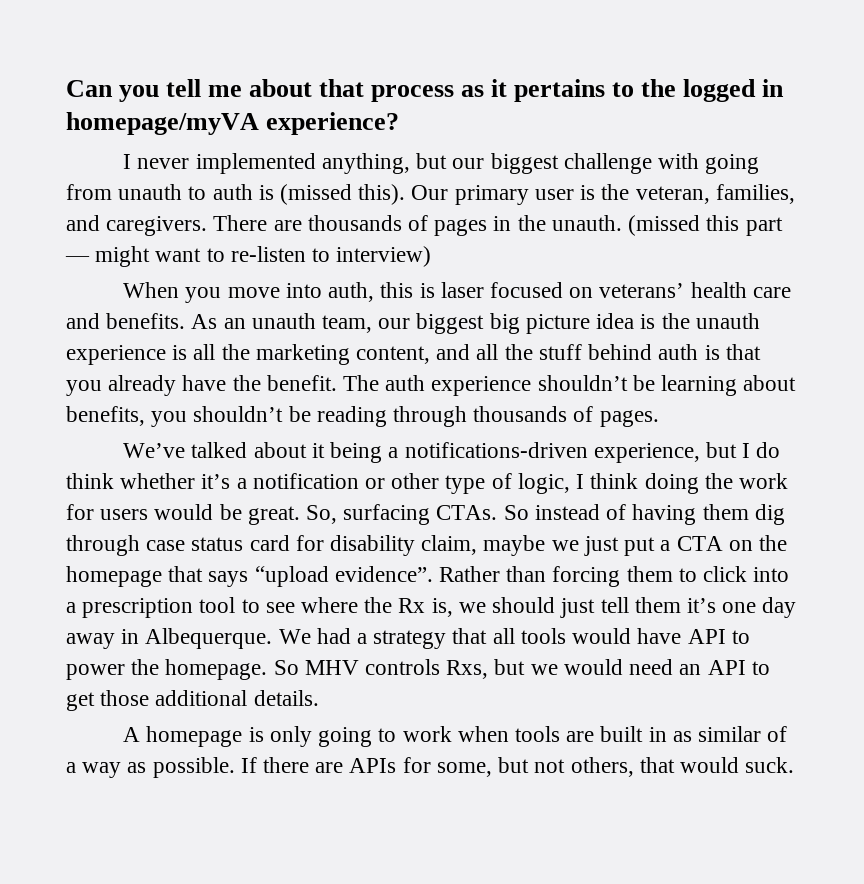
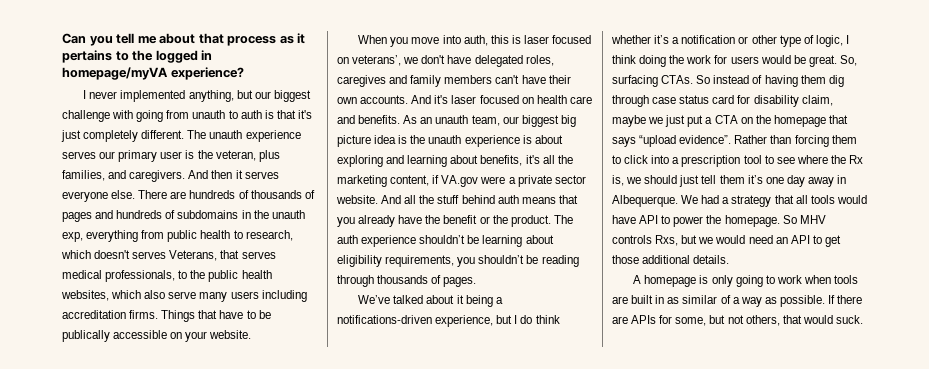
[280,184,449,205] (missed this). Our -> [276,110,312,119] [61,130,301,142] [62,151,116,159] that it's just completely different. The unauth experience serves our
(710, 195) none -> [258,150,280,162] plus
[213,215,783,236] [65,246,432,267] There are thousands of pages in the unauth. (missed this part — might want to re-listen to interview) -> [188,170,279,179] [62,190,315,202] [62,210,305,222] [62,230,293,242] [61,250,276,261] [62,270,272,282] [61,290,307,302] [62,310,271,322] [62,330,252,342] And then it serves everyone else. There are hundreds of thousands of pages and hundreds of subdomains in the unauth exp, everything from public health to research, which doesn't serves Veterans, that serves medical professionals, to the public health websites, which also serve many users including accreditation firms. Things that have to be publically accessible on your website.
[599,283,685,298] veterans’ -> [352,55,554,67] [337,75,571,87] [337,95,534,104] veterans’, we don't have delegated roles, caregives and family members can't have their own accounts. And it's laser focused on
[193,344,471,365] all the marketing content, and -> [534,135,563,144] [337,155,573,167] [337,175,586,187] [336,195,402,204] about exploring and learning about benefits, it's all the marketing content, if VA.gov were a private sector website. And
[704,345,720,360] is -> [521,197,556,204] means
[266,375,337,391] benefit. -> [443,215,551,227] benefit or the product.
[66,406,145,426] benefits, -> [337,255,455,267] eligibility requirements,

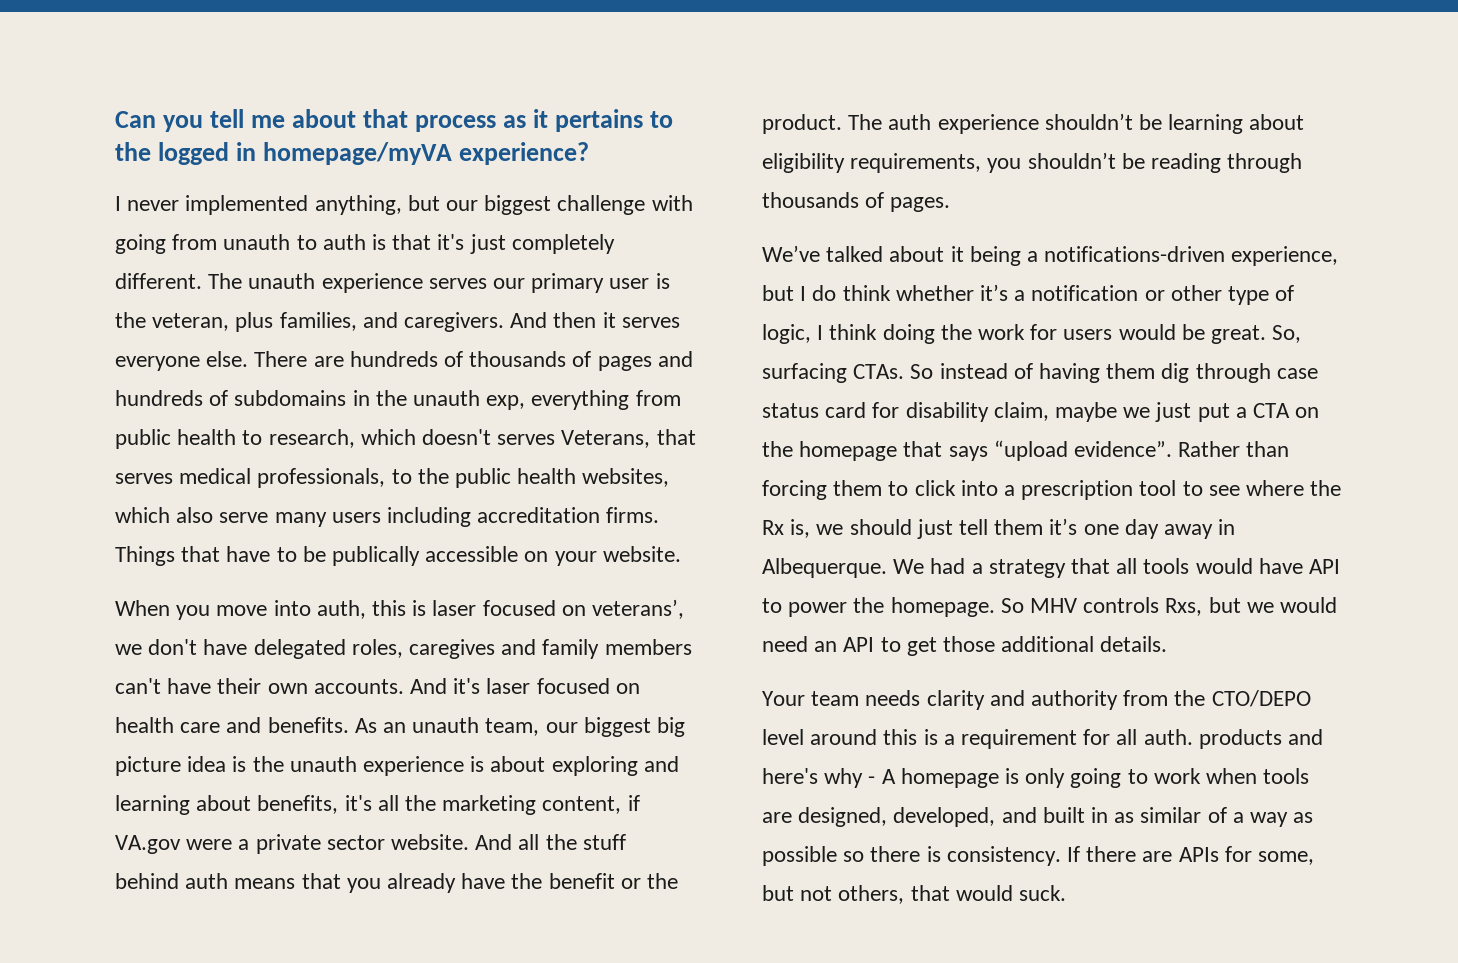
(730, 259) none -> [762,690,1311,710] [762,729,1324,749] [762,768,876,788] Your team needs clarity and authority from the CTO/DEPO level around this is a requirement for all auth. products and here's why -
(628, 300) none -> [798,807,1037,827] designed, developed, and
[779,295,825,307] possible. -> [762,846,1061,866] possible so there is consistency.

